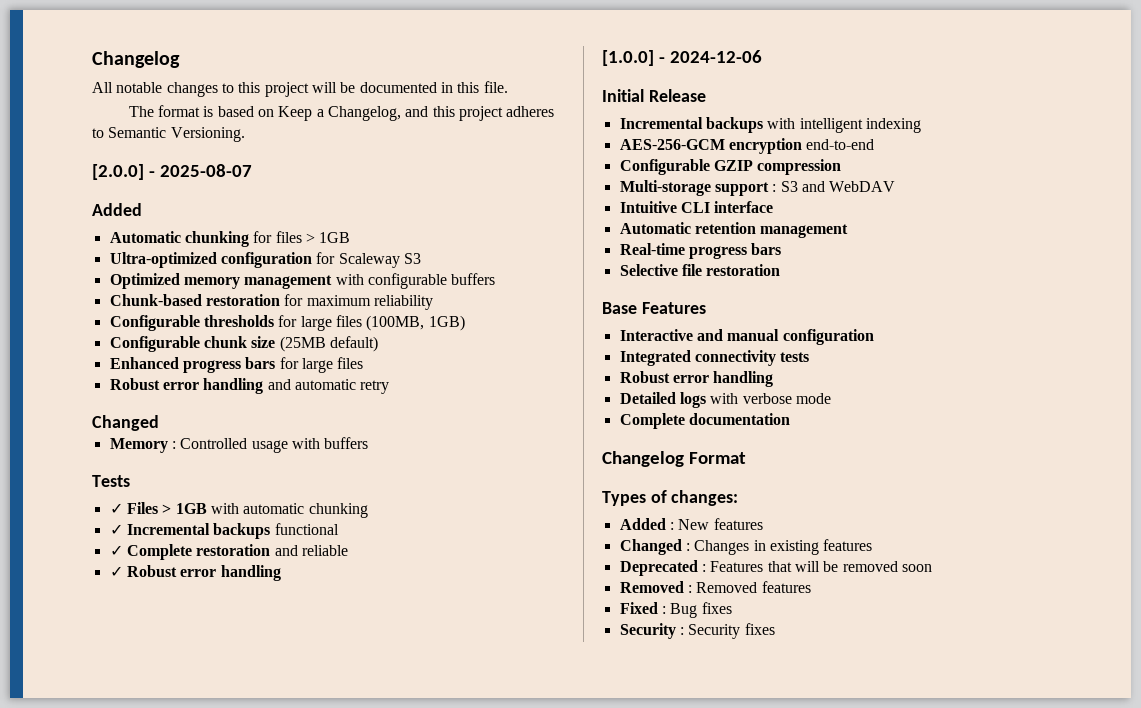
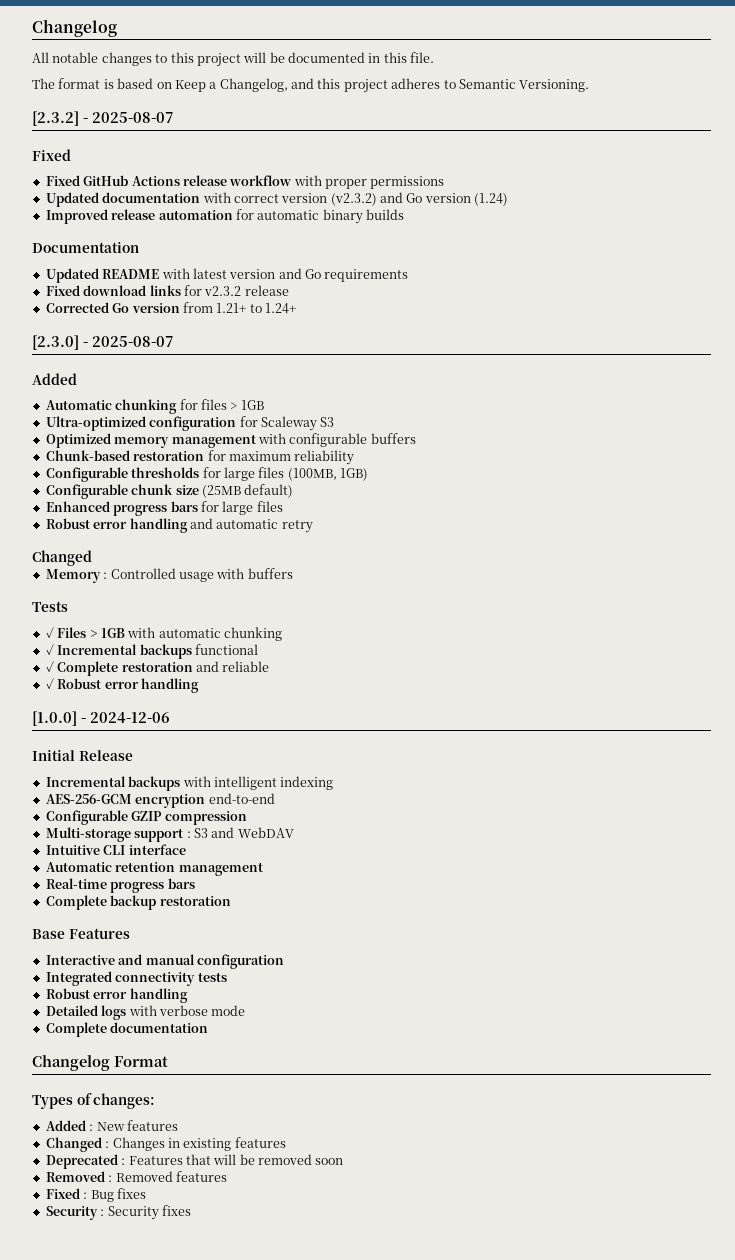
[92,164,144,180] [2.0.0] -> [32,111,174,126] [32,149,71,161] [45,175,445,189] [45,192,509,207] [45,209,404,224] [32,242,139,253] [45,268,409,283] [45,285,289,296] [45,302,296,314] [32,335,79,350] [2.3.2] - 2025-08-07 // Fixed // Fixed GitHub Actions release workflow with proper permissions // Updated documentation with correct version (v2.3.2) and Go version (1.24) // Improved release automation for automatic binary builds // Documentation // Updated README with latest version and Go requirements // Fixed download links for v2.3.2 release // Corrected Go version from 1.21+ to 1.24+ // [2.3.0]
[619,264,702,276] Selective file -> [45,895,157,910] Complete backup

